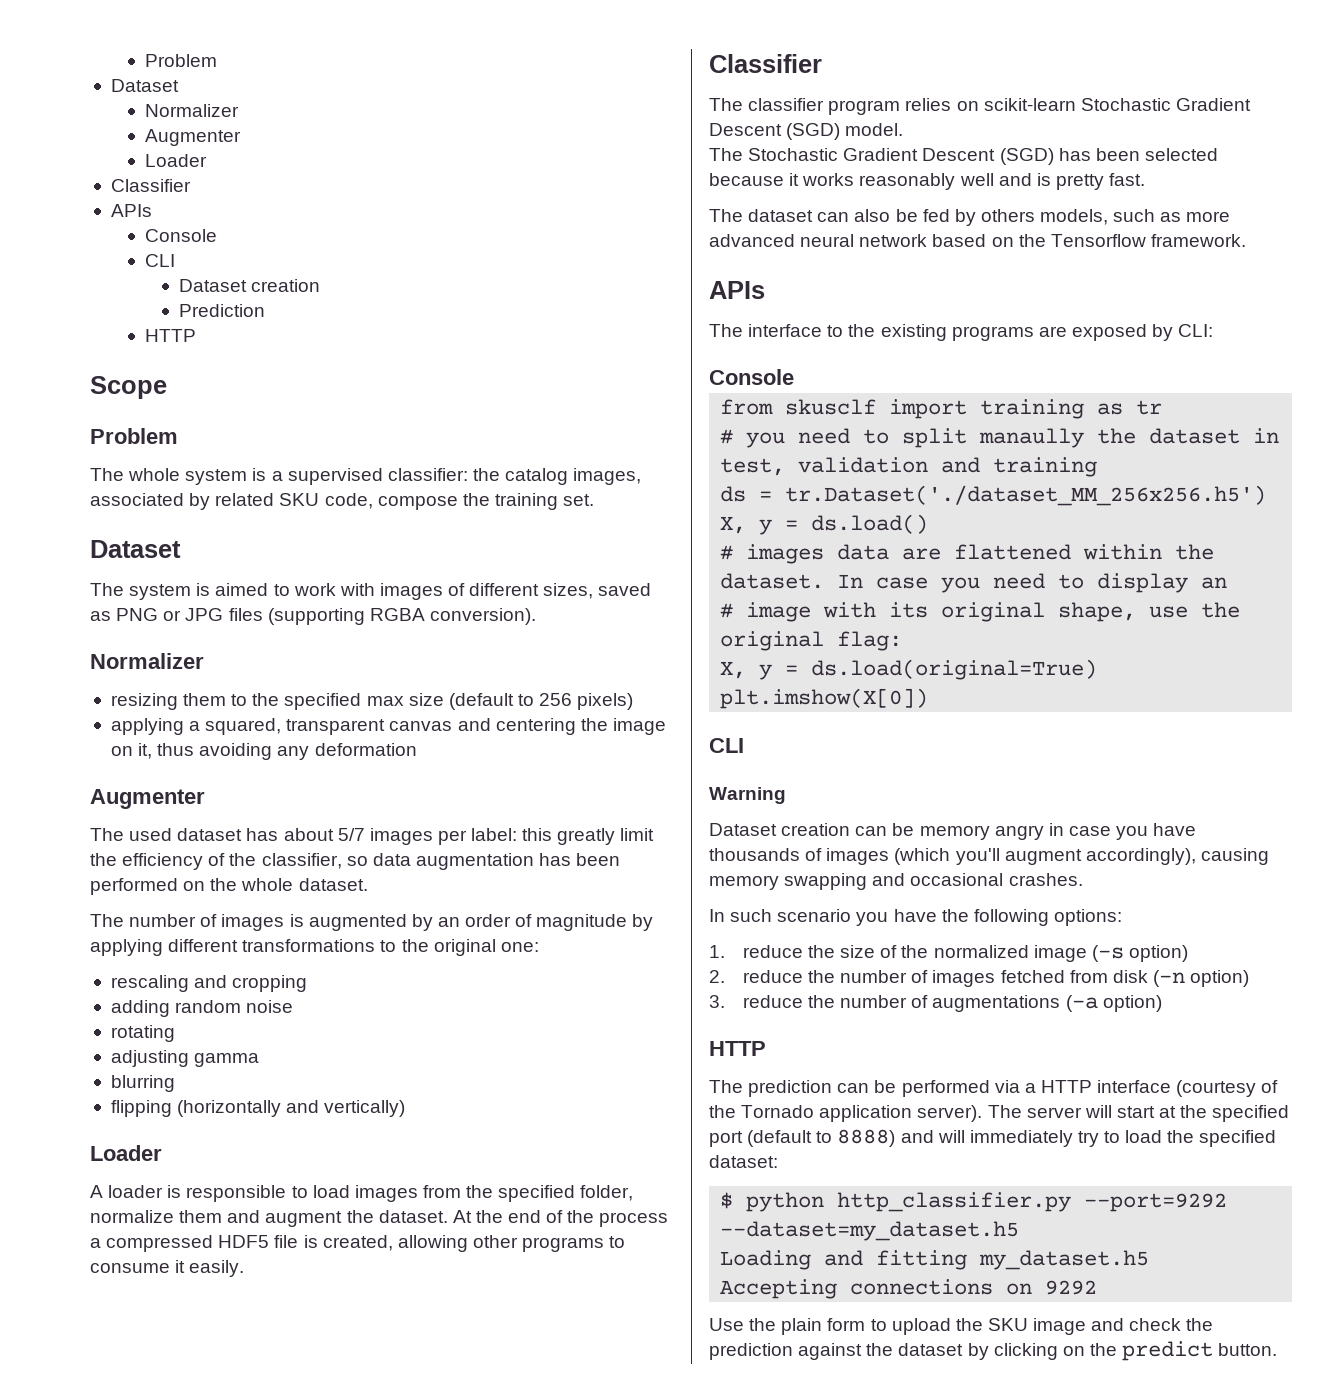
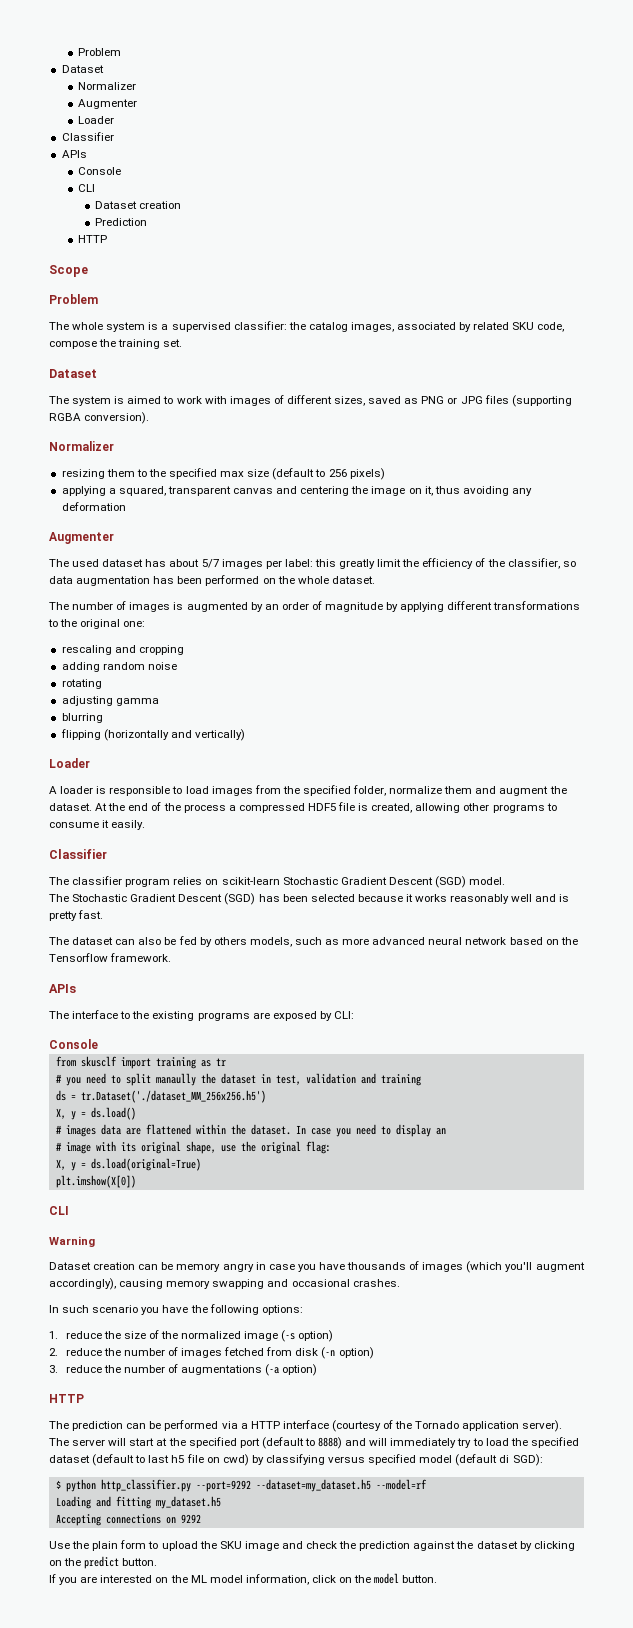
[709,1155,778,1168] dataset: -> [49,1454,543,1466] dataset (default to last h5 file on cwd) by classifying versus specified model (default di SGD):
(1020, 1231) none -> [375,1479,427,1490] --model=rf
(1278, 1349) none -> [49,1573,438,1585] // If you are interested on the ML model information, click on the model button.

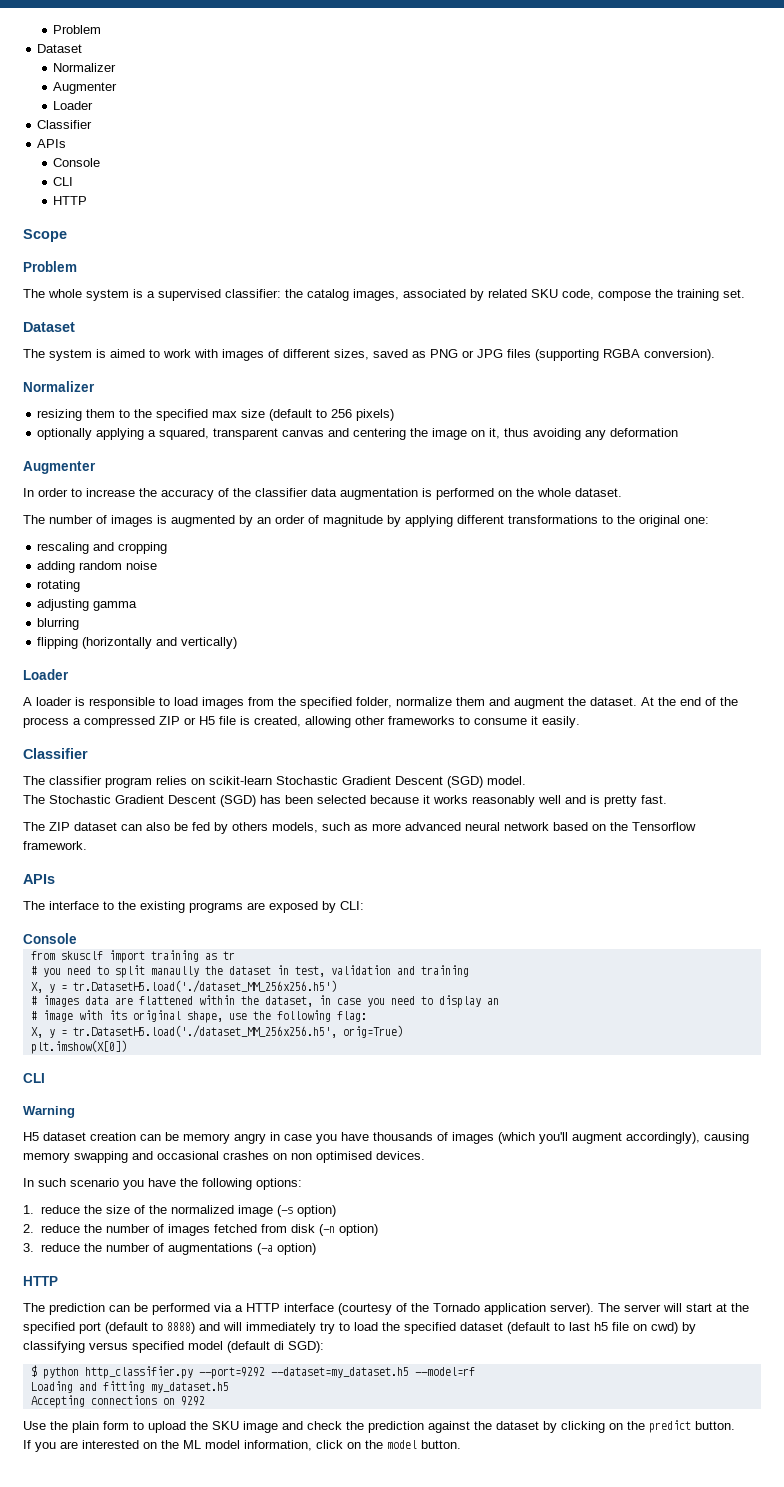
[94,201,181,209] [94,218,147,226] // Dataset creation // Prediction -> (74, 181) none
(385, 474) none -> [37,428,93,440] optionally
[49,558,576,569] [49,576,203,586] The used dataset has about 5/7 images per label: this greatly limit the efficiency of the classifier, so data augmentation has been -> [23,488,432,500] In order to increase the accuracy of the classifier data augmentation is
[307,803,336,811] HDF5 -> [159,716,215,725] ZIP or H5
[492,804,545,813] programs -> [388,716,455,725] frameworks
(69, 941) none -> [49,822,70,831] ZIP
[55,1090,266,1103] [55,1107,136,1120] // ds = tr.Dataset('./dataset_MM_256x256.h5') // X, y = ds.load() -> [30,980,337,993] // X, y = tr.DatasetH5.load('./dataset_MM_256x256.h5')
[250,1124,306,1135] dataset. In -> [264,995,331,1007] dataset, in
[260,1141,301,1154] original -> [276,1010,331,1022] following
[90,1158,201,1171] ds.load(original=True) -> [72,1025,403,1038] tr.DatasetH5.load('./dataset_MM_256x256.h5', orig=True)
[49,1262,91,1270] Dataset -> [23,1132,86,1141] H5 dataset
[352,1279,400,1287] crashes. -> [223,1151,425,1163] crashes on non optimised devices.

